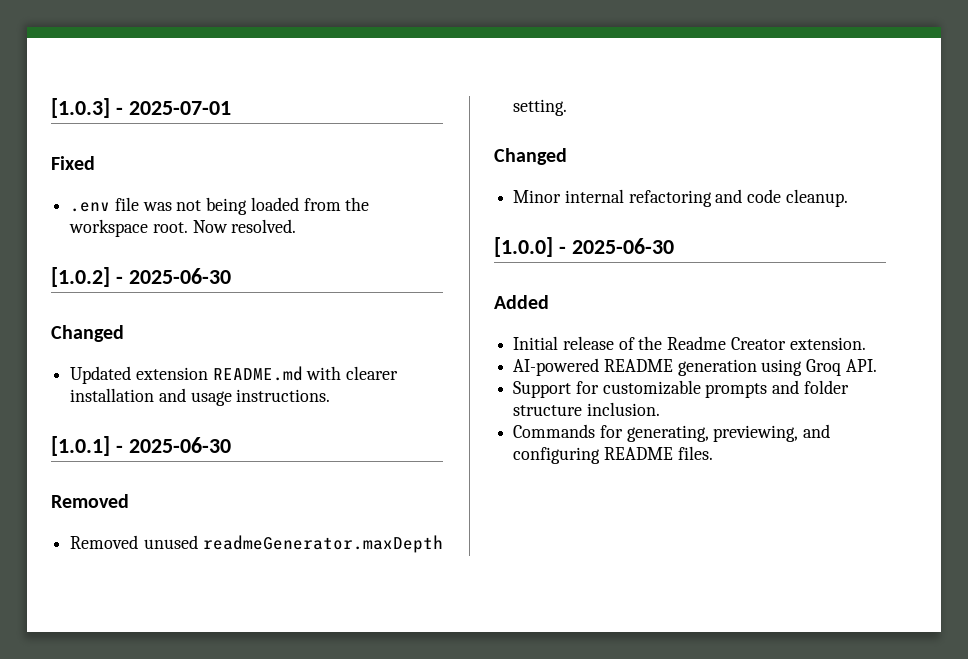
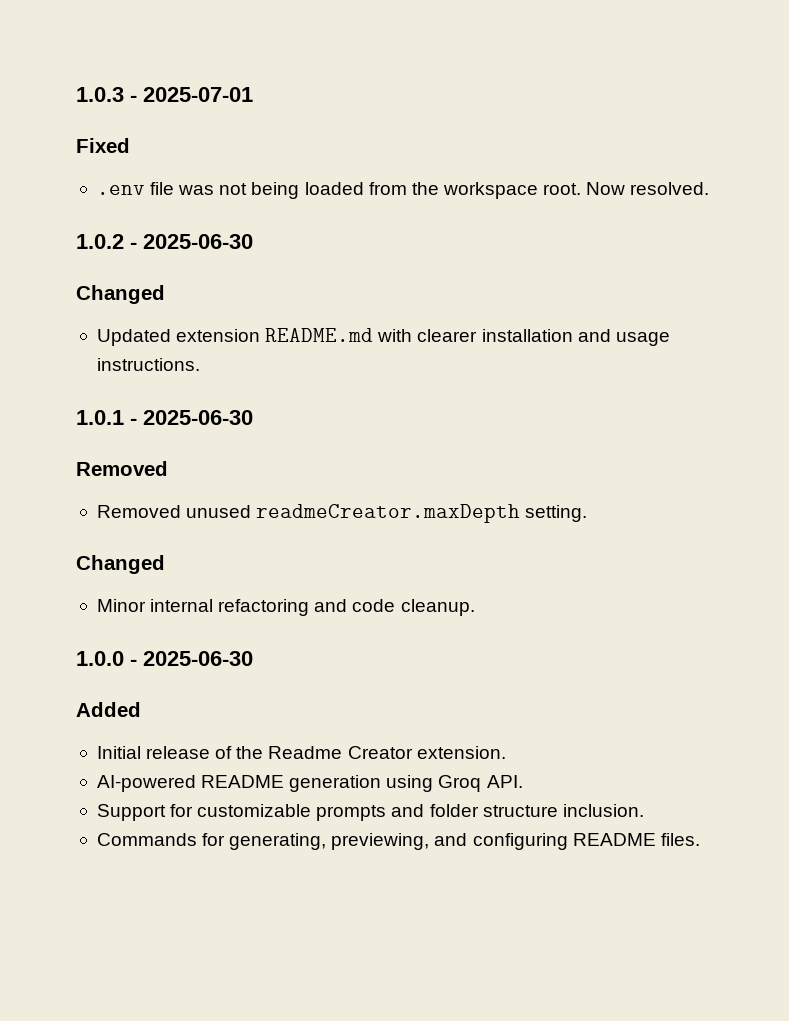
[51,98,110,118] [1.0.3] -> [76,87,124,102] 1.0.3
[51,267,110,287] [1.0.2] -> [76,234,124,249] 1.0.2
[51,436,110,456] [1.0.1] -> [76,410,124,425] 1.0.1
[203,535,443,553] readmeGenerator.maxDepth -> [256,504,521,523] readmeCreator.maxDepth
[494,237,553,257] [1.0.0] -> [76,651,124,666] 1.0.0

